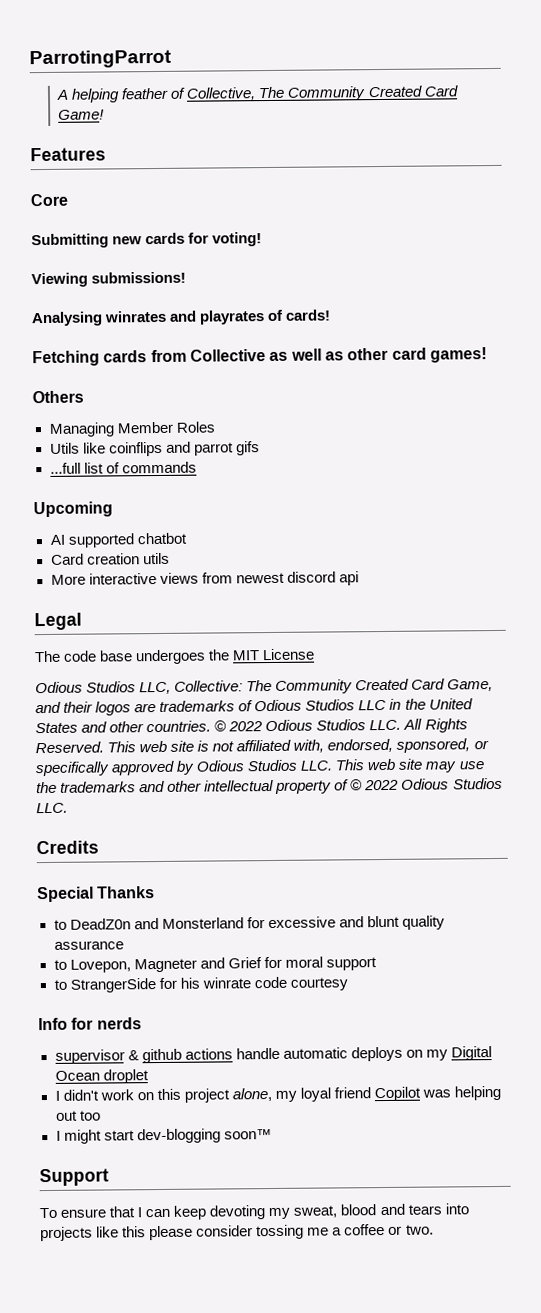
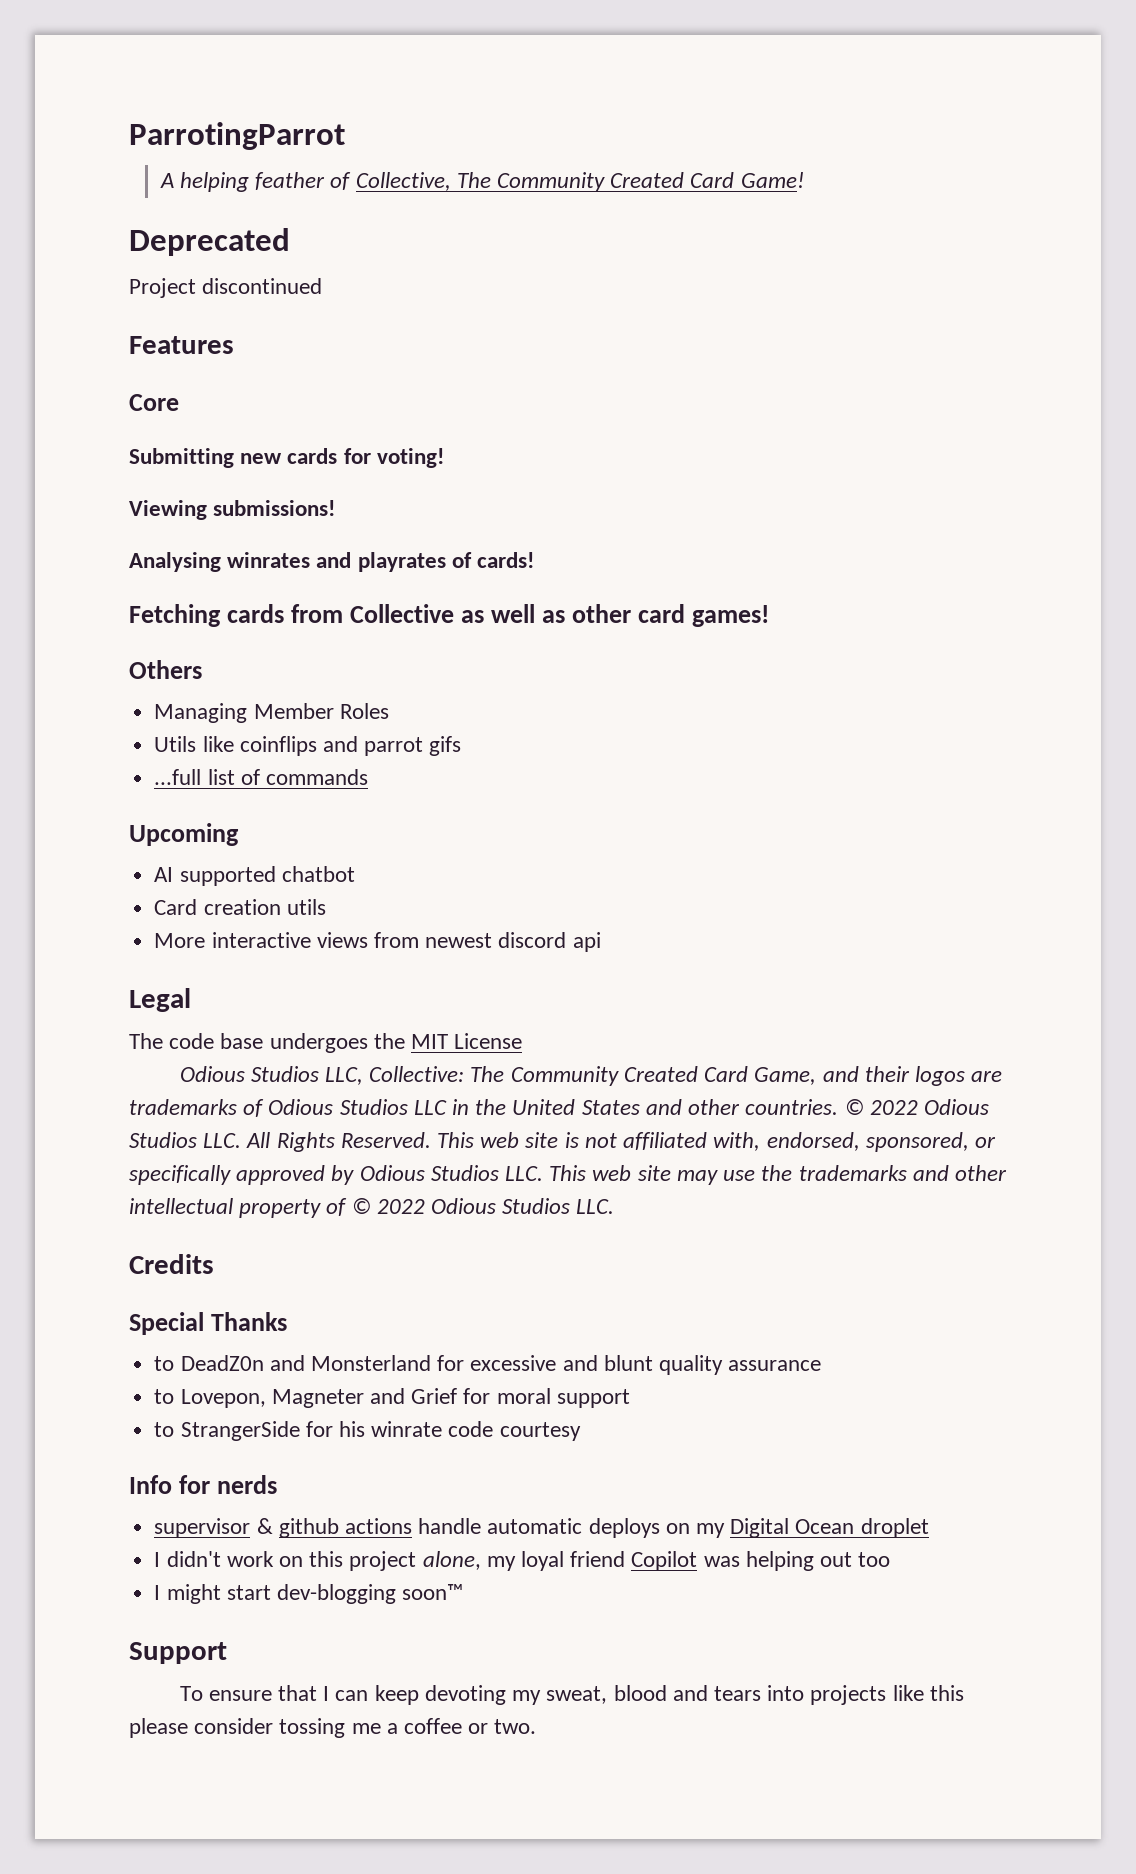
(106, 114) none -> [129,228,290,256] [129,278,323,298] // Deprecated // Project discontinued

